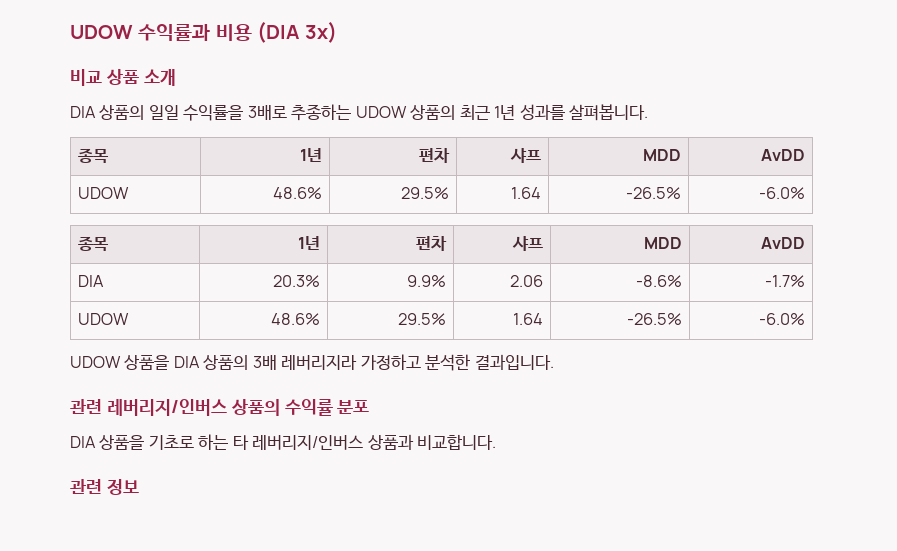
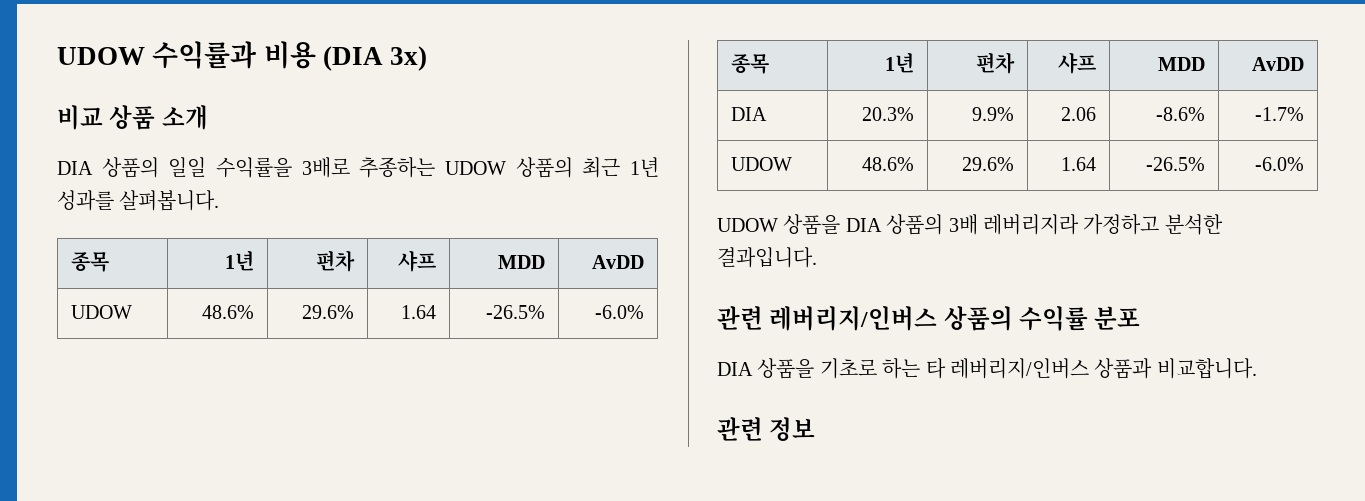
[401,187,450,199] 29.5% -> [301,305,354,319] 29.6%
[398,313,447,325] 29.5% -> [961,157,1014,171] 29.6%

